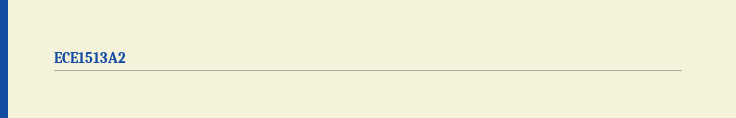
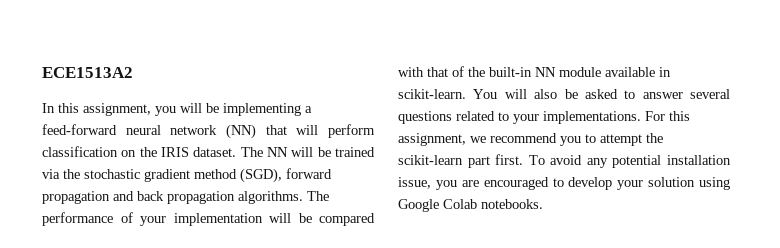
(126, 57) none -> [42,103,312,116] [42,124,375,139] [42,146,375,157] [42,168,332,183] [42,191,329,204] [42,212,375,226] [398,66,671,77] [398,89,730,99] [398,111,690,124] [398,133,663,146] [398,154,731,168] [398,177,730,190] [398,199,543,212] // In this assignment, you will be implementing a feed-forward neural network (NN) that will perform classification on the IRIS dataset. The NN will be trained via the stochastic gradient method (SGD), forward propagation and back propagation algorithms. The performance of your implementation will be compared with that of the built-in NN module available in scikit-learn. You will also be asked to answer several questions related to your implementations. For this assignment, we recommend you to attempt the scikit-learn part first. To avoid any potential installation issue, you are encouraged to develop your solution using Google Colab notebooks.

